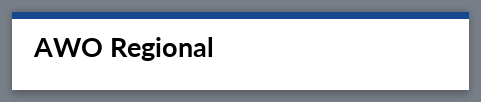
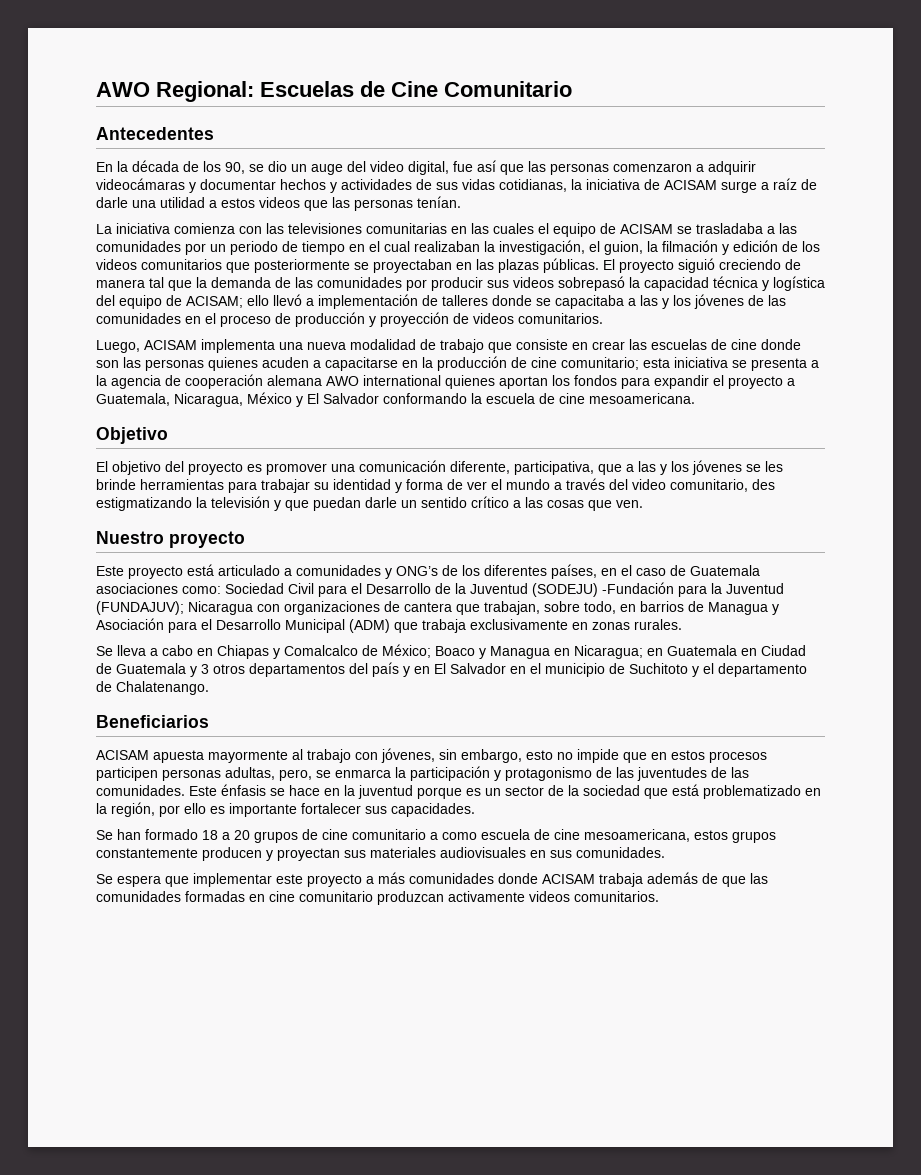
[33,37,215,61] AWO Regional -> [96,81,572,102] [96,127,214,140] [96,160,756,175] [96,178,817,193] [96,196,461,211] [96,223,797,237] [96,240,820,255] [96,258,801,273] [96,276,825,291] [96,294,786,309] [96,312,603,327] [96,339,801,353] [96,356,819,371] [96,374,795,389] [96,392,695,407] [96,427,168,444] [96,460,783,475] [96,478,775,493] [96,496,643,511] [96,531,245,548] [96,564,760,579] [96,582,784,597] [96,601,779,615] [96,618,682,633] [96,644,806,659] [96,662,807,677] [96,681,209,695] [96,715,209,728] [96,748,767,763] [96,766,749,781] [96,784,821,799] [96,802,475,817] [96,829,776,843] [96,847,665,861] [96,872,768,887] [96,891,659,905] AWO Regional: Escuelas de Cine Comunitario // Antecedentes // En la década de los 90, se dio un auge del video digital, fue así que las personas comenzaron a adquirir videocámaras y documentar hechos y actividades de sus vidas cotidianas, la iniciativa de ACISAM surge a raíz de darle una utilidad a estos videos que las personas tenían. // La iniciativa comienza con las televisiones comunitarias en las cuales el equipo de ACISAM se trasladaba a las comunidades por un periodo de tiempo en el cual realizaban la investigación, el guion, la filmación y edición de los videos comunitarios que posteriormente se proyectaban en las plazas públicas. El proyecto siguió creciendo de manera tal que la demanda de las comunidades por producir sus videos sobrepasó la capacidad técnica y logística del equipo de ACISAM; ello llevó a implementación de talleres donde se capacitaba a las y los jóvenes de las comunidades en el proceso de producción y proyección de videos comunitarios. // Luego, ACISAM implementa una nueva modalidad de trabajo que consiste en crear las escuelas de cine donde son las personas quienes acuden a capacitarse en la producción de cine comunitario; esta iniciativa se presenta a la agencia de cooperación alemana AWO international quienes aportan los fondos para expandir el proyecto a Guatemala, Nicaragua, México y El Salvador conformando la escuela de cine mesoamericana. // Objetivo // El objetivo del proyecto es promover una comunicación diferente, participativa, que a las y los jóvenes se les brinde herramientas para trabajar su identidad y forma de ver el mundo a través del video comunitario, des estigmatizando la televisión y que puedan darle un sentido crítico a las cosas que ven. // Nuestro proyecto // Este proyecto está articulado a comunidades y ONG’s de los diferentes países, en el caso de Guatemala asociaciones como: Sociedad Civil para el Desarrollo de la Juventud (SODEJU) -Fundación para la Juventud (FUNDAJUV); Nicaragua con organizaciones de cantera que trabajan, sobre todo, en barrios de Managua y Asociación para el Desarrollo Municipal (ADM) que trabaja exclusivamente en zonas rurales. // Se lleva a cabo en Chiapas y Comalcalco de México; Boaco y Managua en Nicaragua; en Guatemala en Ciudad de Guatemala y 3 otros departamentos del país y en El Salvador en el municipio de Suchitoto y el departamento de Chalatenango. // Beneficiarios // ACISAM apuesta mayormente al trabajo con jóvenes, sin embargo, esto no impide que en estos procesos participen personas adultas, pero, se enmarca la participación y protagonismo de las juventudes de las comunidades. Este énfasis se hace en la juventud porque es un sector de la sociedad que está problematizado en la región, por ello es importante fortalecer sus capacidades. // Se han formado 18 a 20 grupos de cine comunitario a como escuela de cine mesoamericana, estos grupos constantemente producen y proyectan sus materiales audiovisuales en sus comunidades. // Se espera que implementar este proyecto a más comunidades donde ACISAM trabaja además de que las comunidades formadas en cine comunitario produzcan activamente videos comunitarios.

